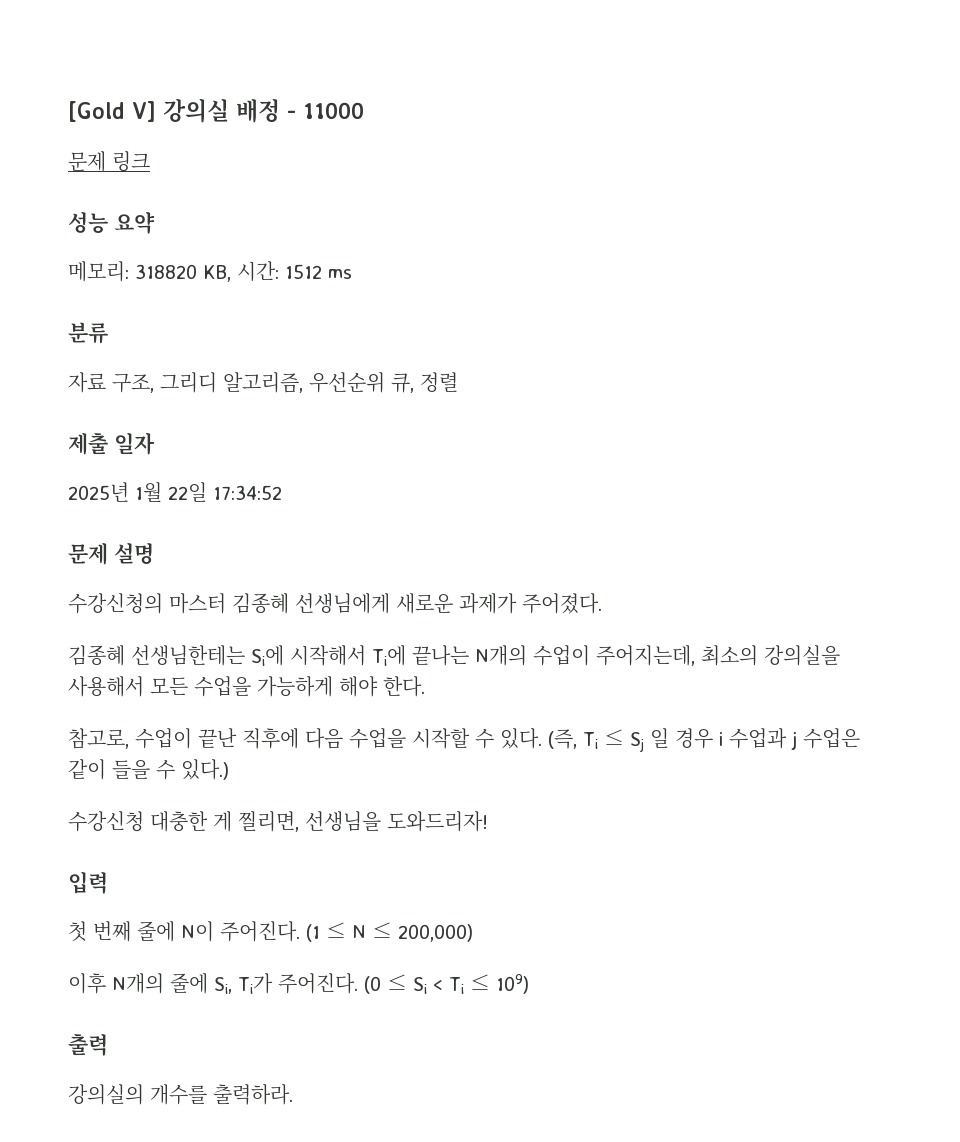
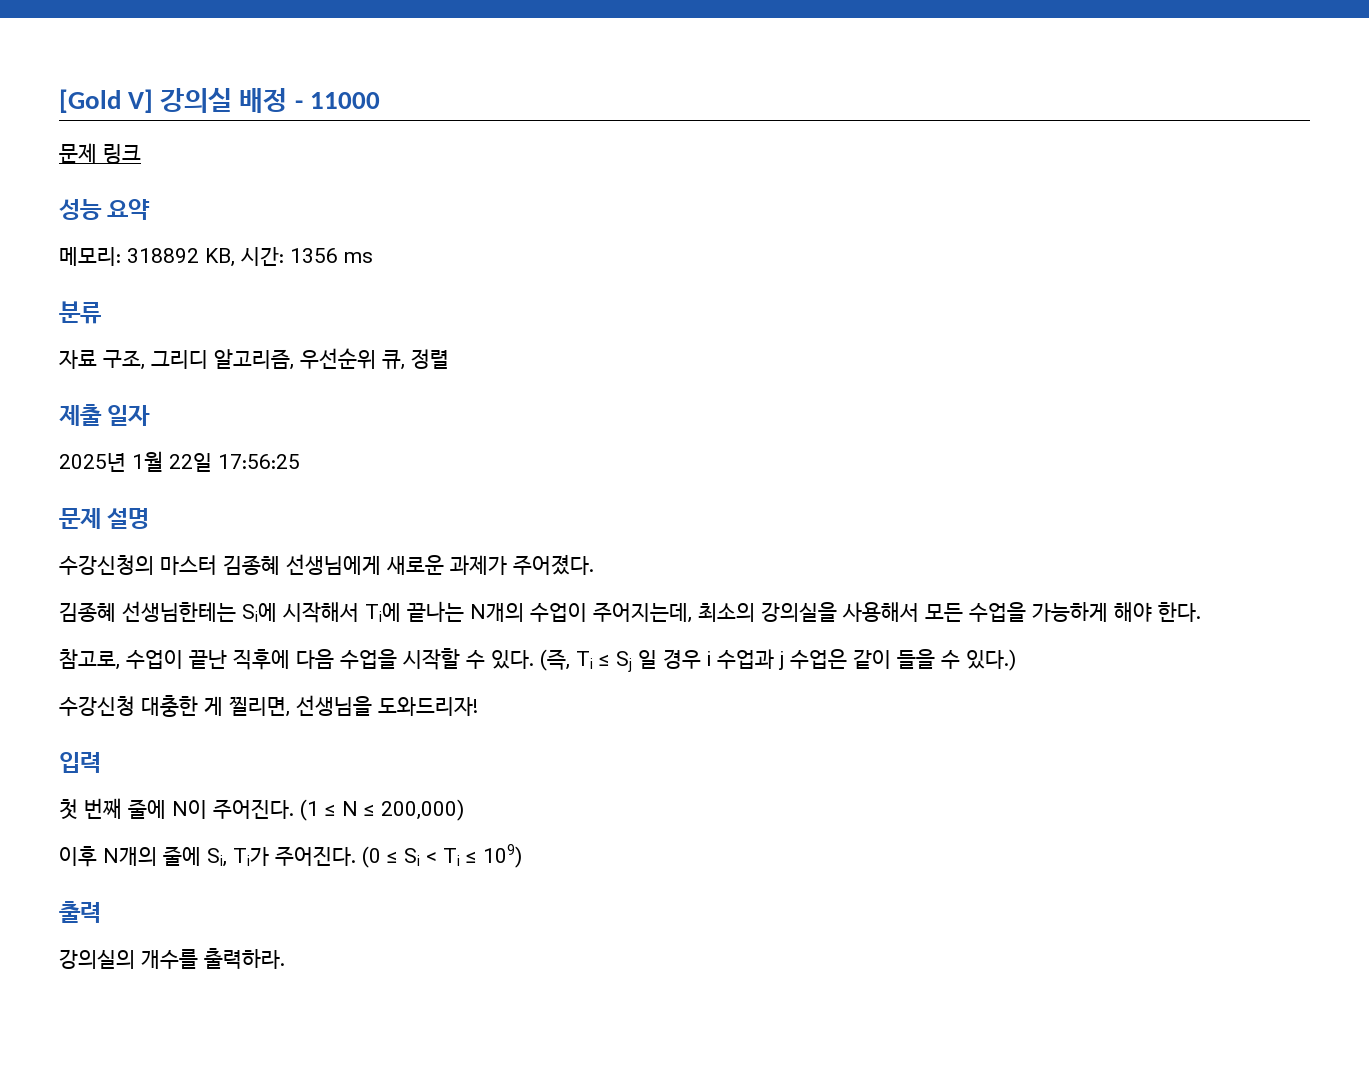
[135,264,197,279] 318820 -> [127,248,199,263] 318892
[285,264,322,279] 1512 -> [290,248,338,263] 1356
[213,485,282,500] 17:34:52 -> [218,454,300,469] 17:56:25

